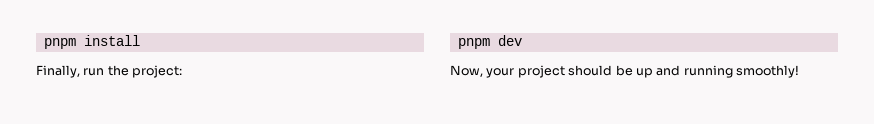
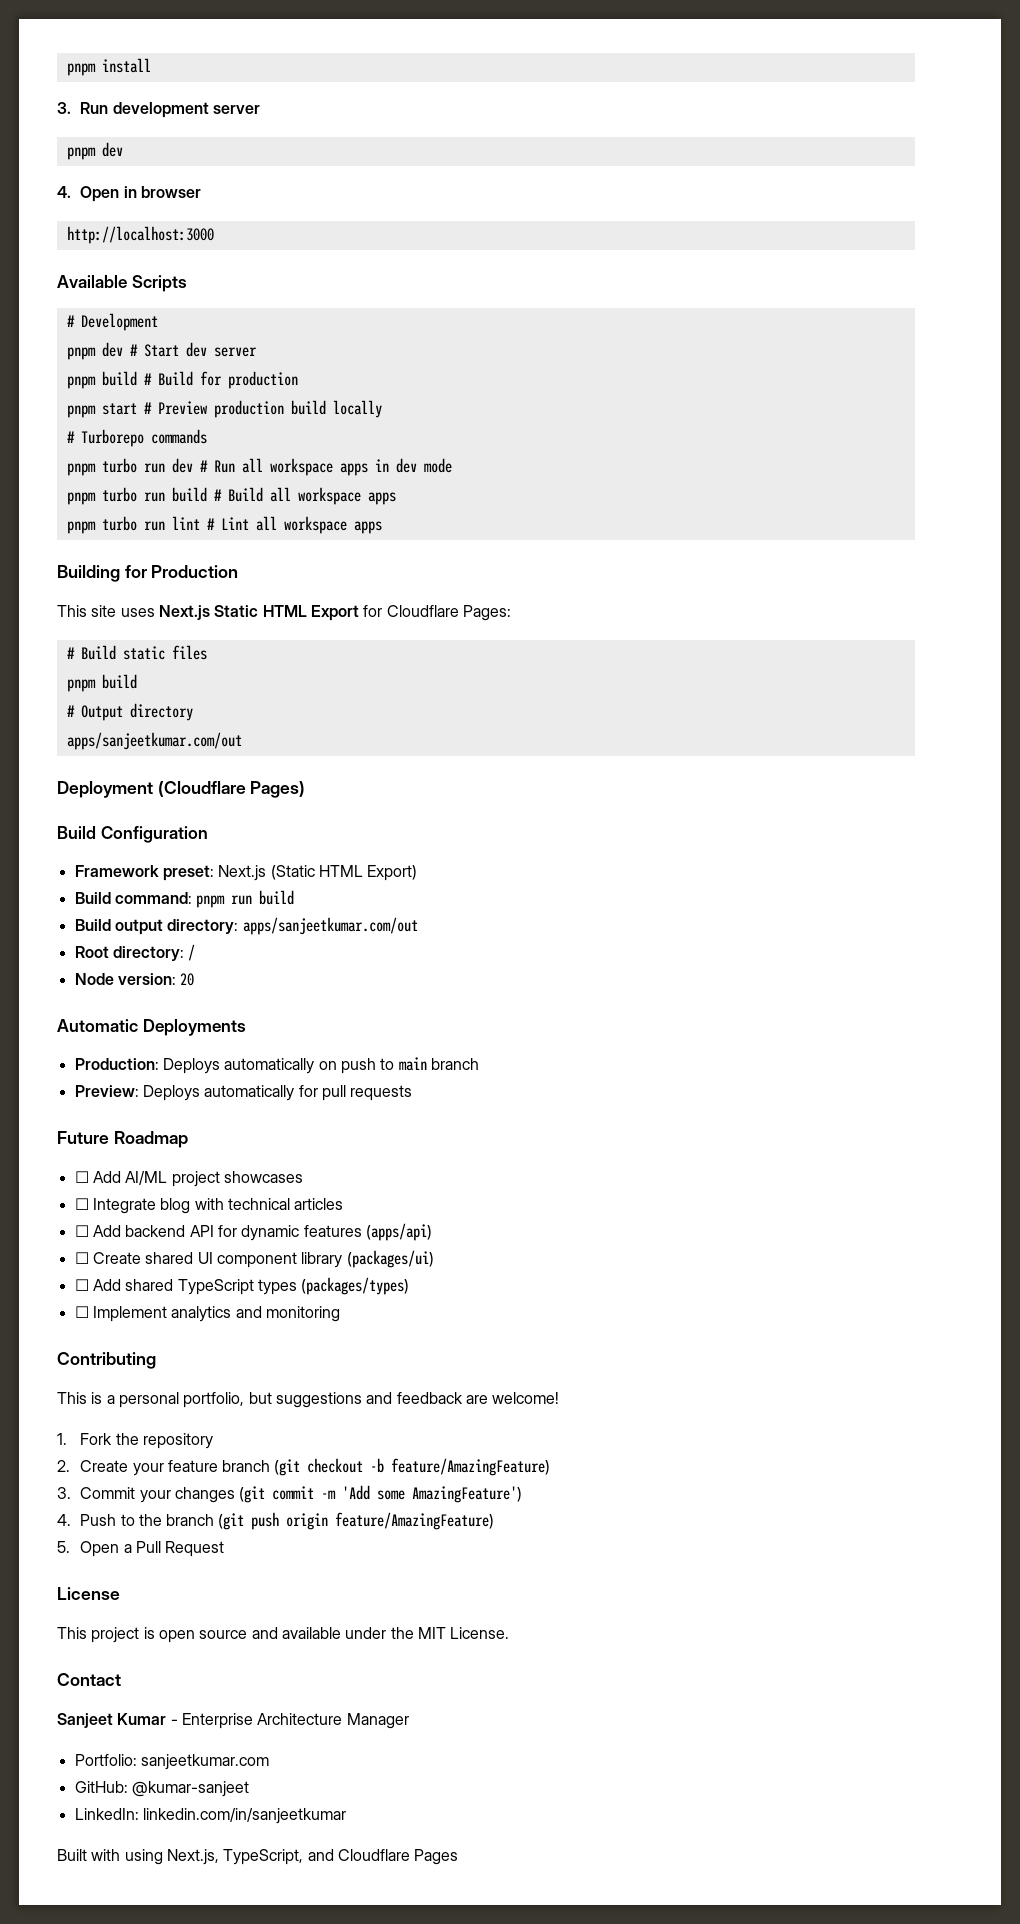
[36,65,183,78] [457,35,522,49] [450,65,799,78] Finally, run the project: // pnpm dev // Now, your project should be up and running smoothly! -> [57,102,260,118] [66,142,123,160] [57,186,201,202] [66,226,214,244] [57,275,187,292] [66,313,158,331] [66,342,257,360] [66,371,298,389] [66,400,382,418] [66,429,207,447] [66,458,452,476] [66,487,396,505] [66,516,382,534] [57,565,239,582] [57,605,511,621] [66,645,207,660] [66,674,137,692] [66,703,193,721] [66,732,242,750] [57,781,306,798] [57,826,208,843] [74,865,418,881] [74,890,295,908] [74,917,418,935] [74,944,196,961] [74,973,195,986] [57,1019,246,1036] [74,1057,479,1074] [74,1085,413,1101] [57,1131,188,1148] [74,1171,303,1187] [74,1198,344,1214] [74,1223,432,1241] [74,1250,434,1268] [74,1277,410,1295] [74,1306,340,1322] [57,1352,156,1369] [57,1392,560,1408] [57,1433,213,1449] [57,1458,551,1476] [57,1485,523,1503] [57,1512,495,1530] [57,1541,225,1557] [57,1587,120,1600] [57,1627,510,1643] [57,1673,121,1686] [57,1713,409,1729] [74,1754,269,1770] [74,1781,249,1797] [74,1808,346,1824] [57,1849,459,1865] 3. Run development server // pnpm dev // 4. Open in browser // http://localhost:3000 // Available Scripts // # Development // pnpm dev # Start dev server // pnpm build # Build for production // pnpm start # Preview production build locally // # Turborepo commands // pnpm turbo run dev # Run all workspace apps in dev mode // pnpm turbo run build # Build all workspace apps // pnpm turbo run lint # Lint all workspace apps // Building for Production // This site uses Next.js Static HTML Export for Cloudflare Pages: // # Build static files // pnpm build // # Output directory // apps/sanjeetkumar.com/out // Deployment (Cloudflare Pages) // Build Configuration // Framework preset: Next.js (Static HTML Export) // Build command: pnpm run build // Build output directory: apps/sanjeetkumar.com/out // Root directory: / // Node version: 20 // Automatic Deployments // Production: Deploys automatically on push to main branch // Preview: Deploys automatically for pull requests // Future Roadmap // ☐ Add AI/ML project showcases // ☐ Integrate blog with technical articles // ☐ Add backend API for dynamic features (apps/api) // ☐ Create shared UI component library (packages/ui) // ☐ Add shared TypeScript types (packages/types) // ☐ Implement analytics and monitoring // Contributing // This is a personal portfolio, but suggestions and feedback are welcome! // 1. Fork the repository // 2. Create your feature branch (git checkout -b feature/AmazingFeature) // 3. Commit your changes (git commit -m 'Add some AmazingFeature') // 4. Push to the branch (git push origin feature/AmazingFeature) // 5. Open a Pull Request // License // This project is open source and available under the MIT License. // Contact // Sanjeet Kumar - Enterprise Architecture Manager // Portfolio: sanjeetkumar.com // GitHub: @kumar-sanjeet // LinkedIn: linkedin.com/in/sanjeetkumar // Built with using Next.js, TypeScript, and Cloudflare Pages

